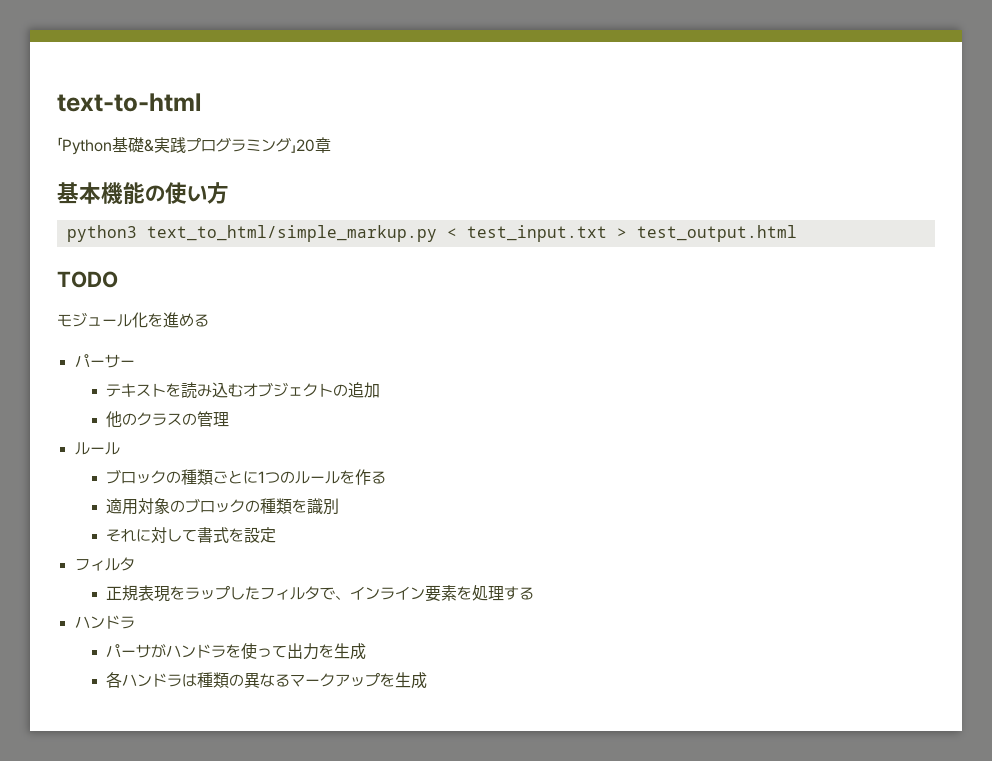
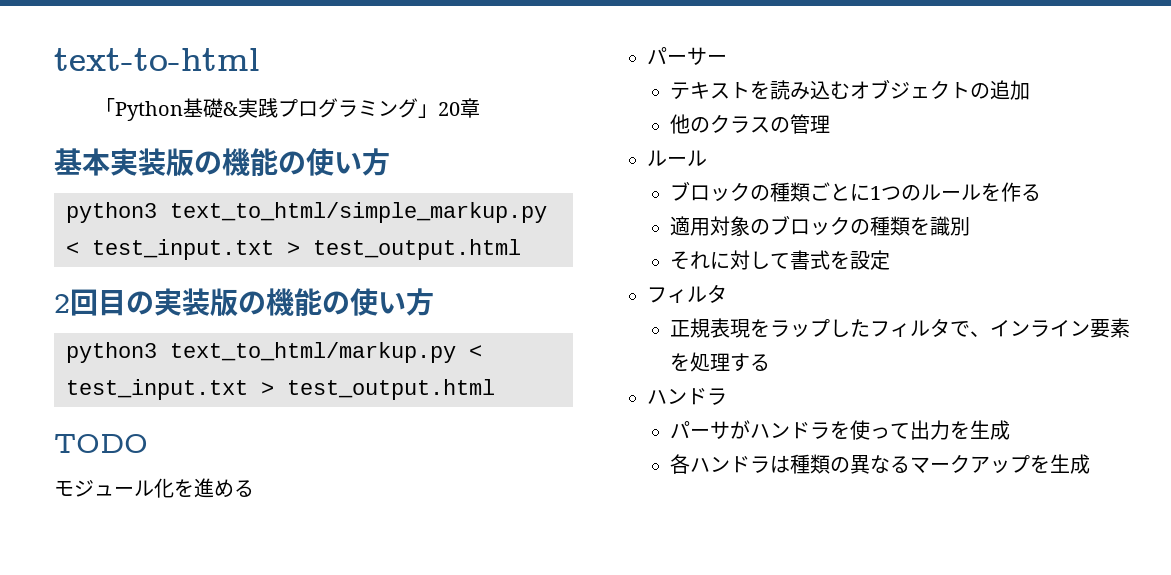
(101, 193) none -> [110,148,222,176] 実装版の
(797, 233) none -> [54,288,434,316] [66,342,482,363] [66,379,495,400] // 2回目の実装版の機能の使い方 // python3 text_to_html/markup.py < test_input.txt > test_output.html

